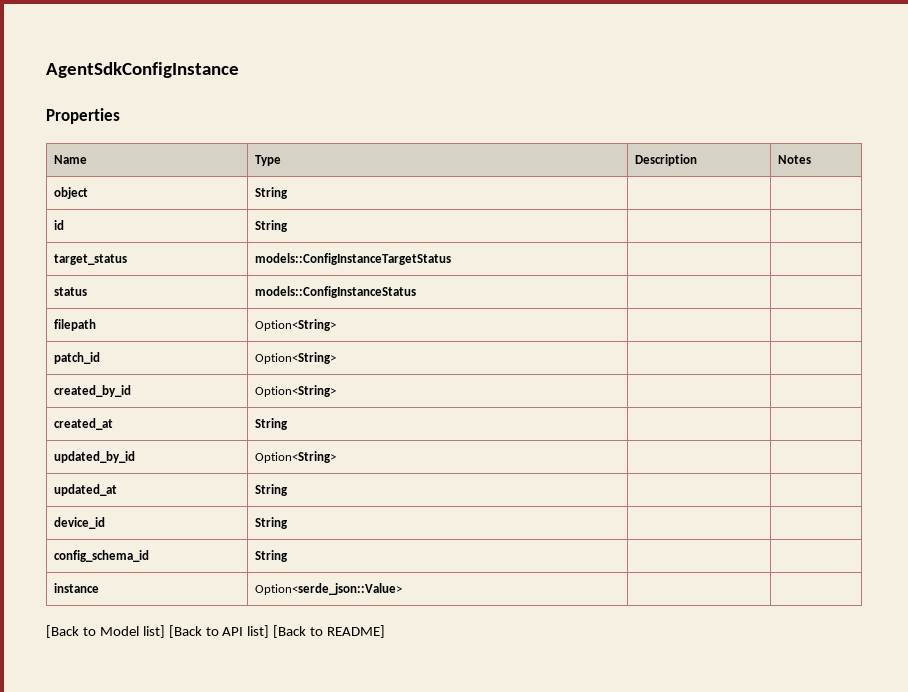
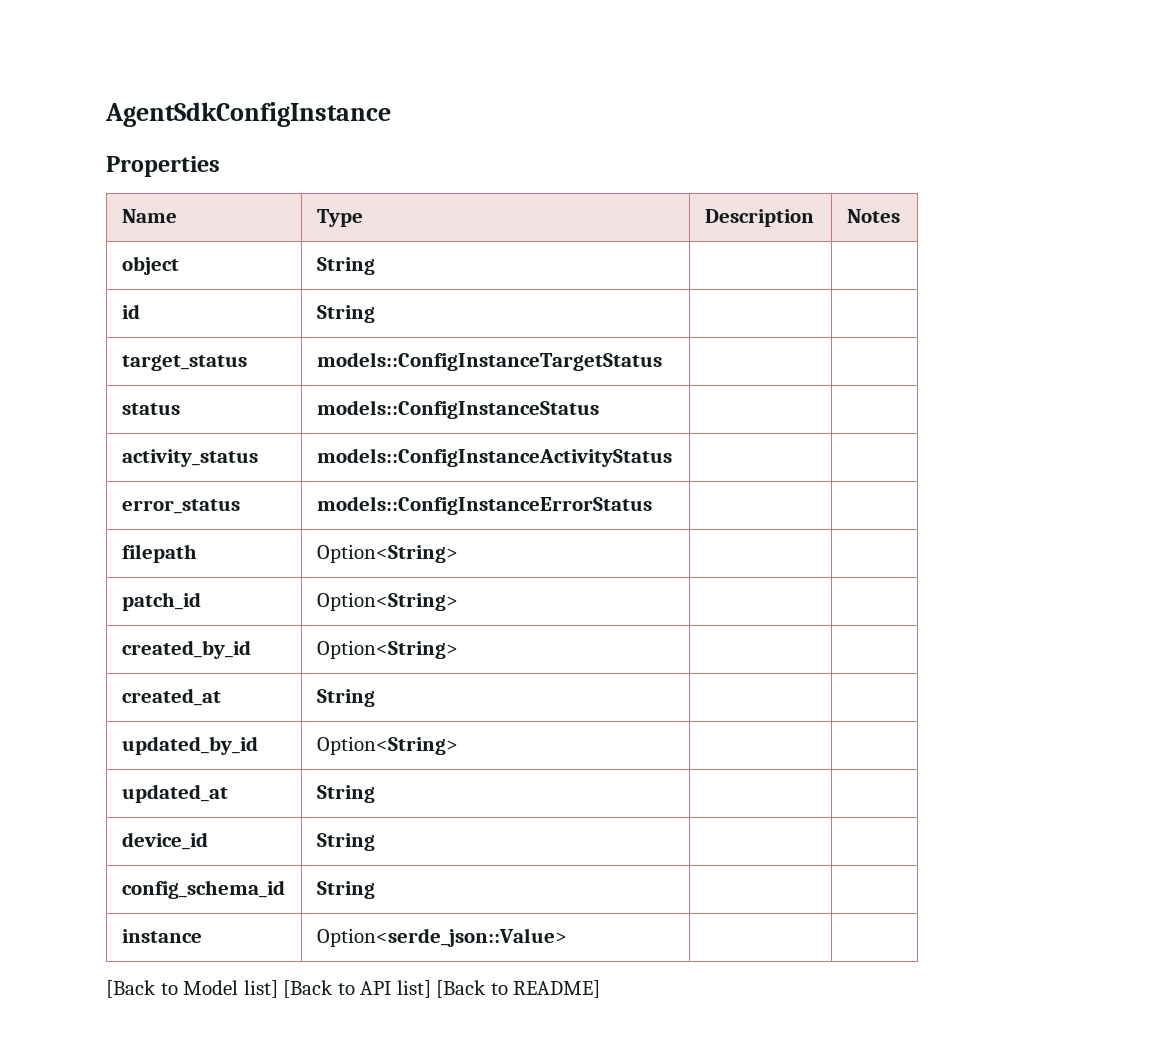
(417, 292) none -> [121,449,258,467] [316,448,672,467] [121,499,240,514] [316,496,652,515] // activity_status | models::ConfigInstanceActivityStatus | | // error_status | models::ConfigInstanceErrorStatus | |

